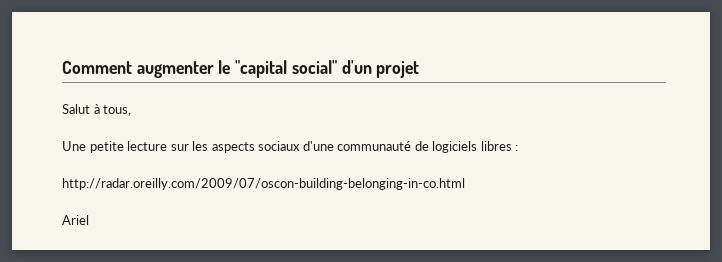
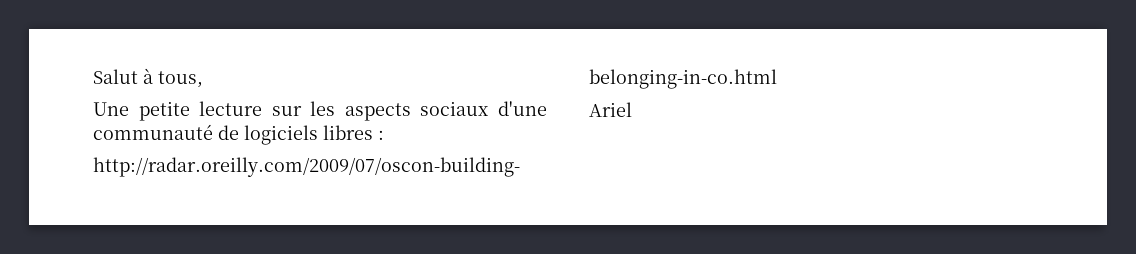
[62,60,420,78] Comment augmenter le "capital social" d'un projet // -> (93, 76) none

